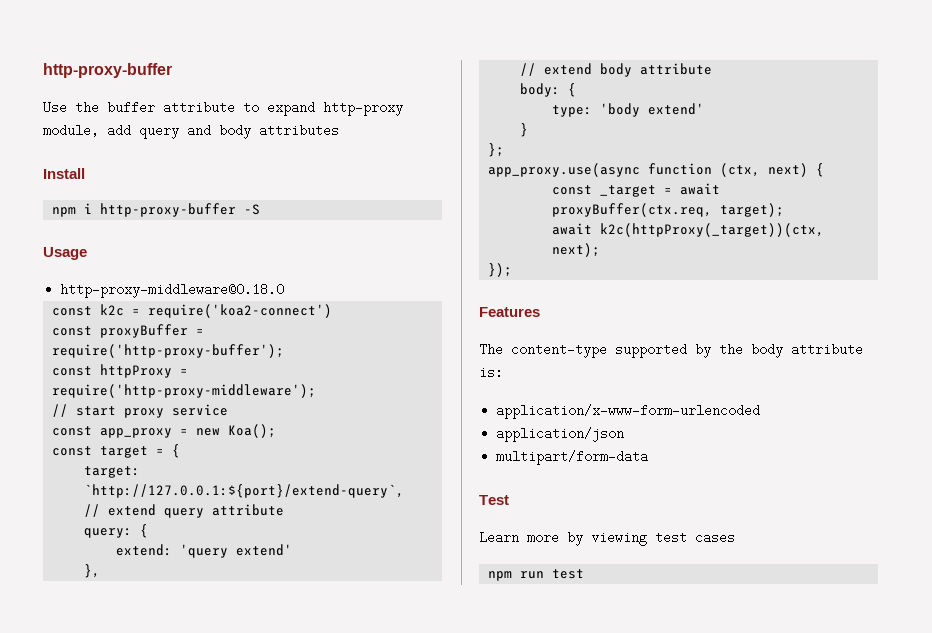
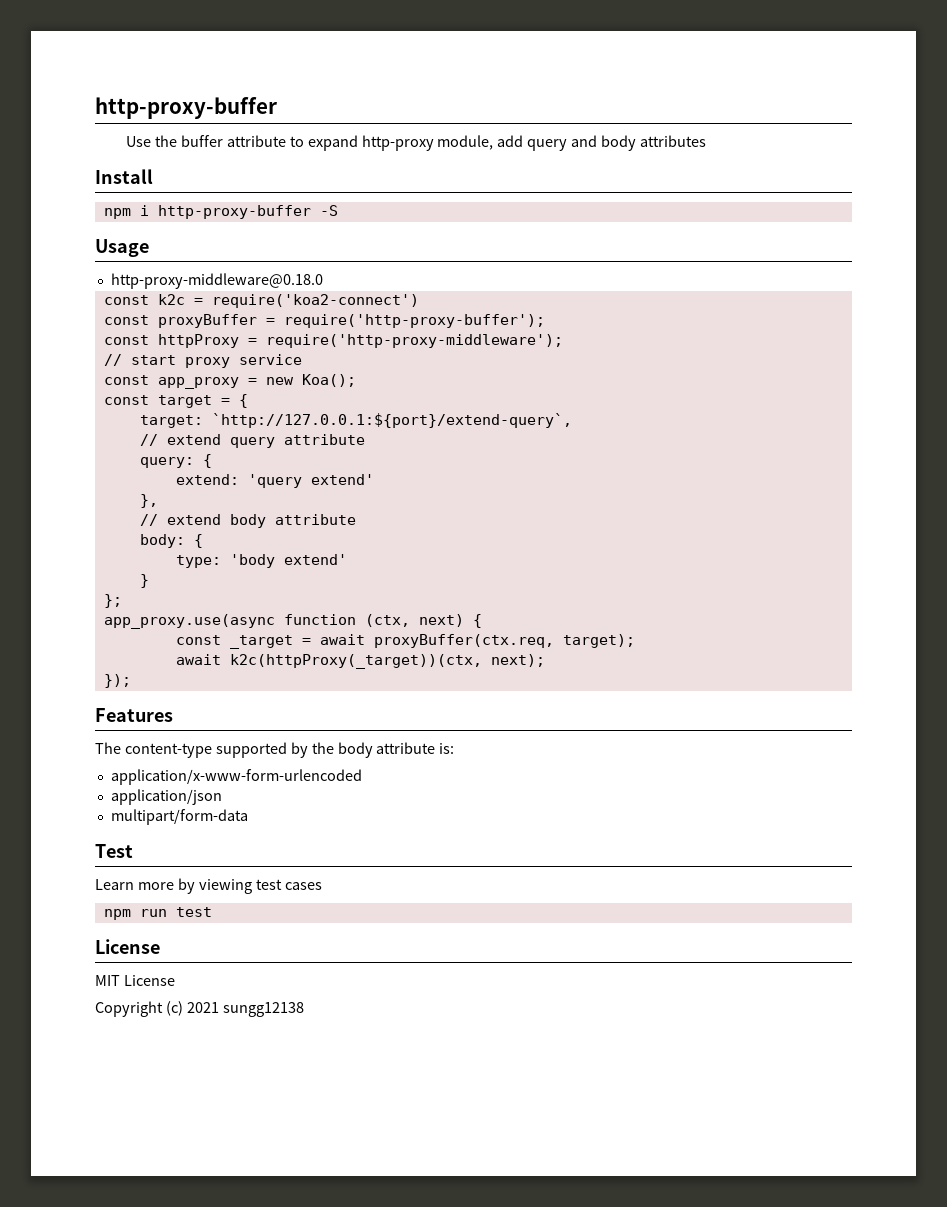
(585, 574) none -> [95,939,160,954] [95,975,175,986] [95,1001,304,1017] // License // MIT License // Copyright (c) 2021 sungg12138

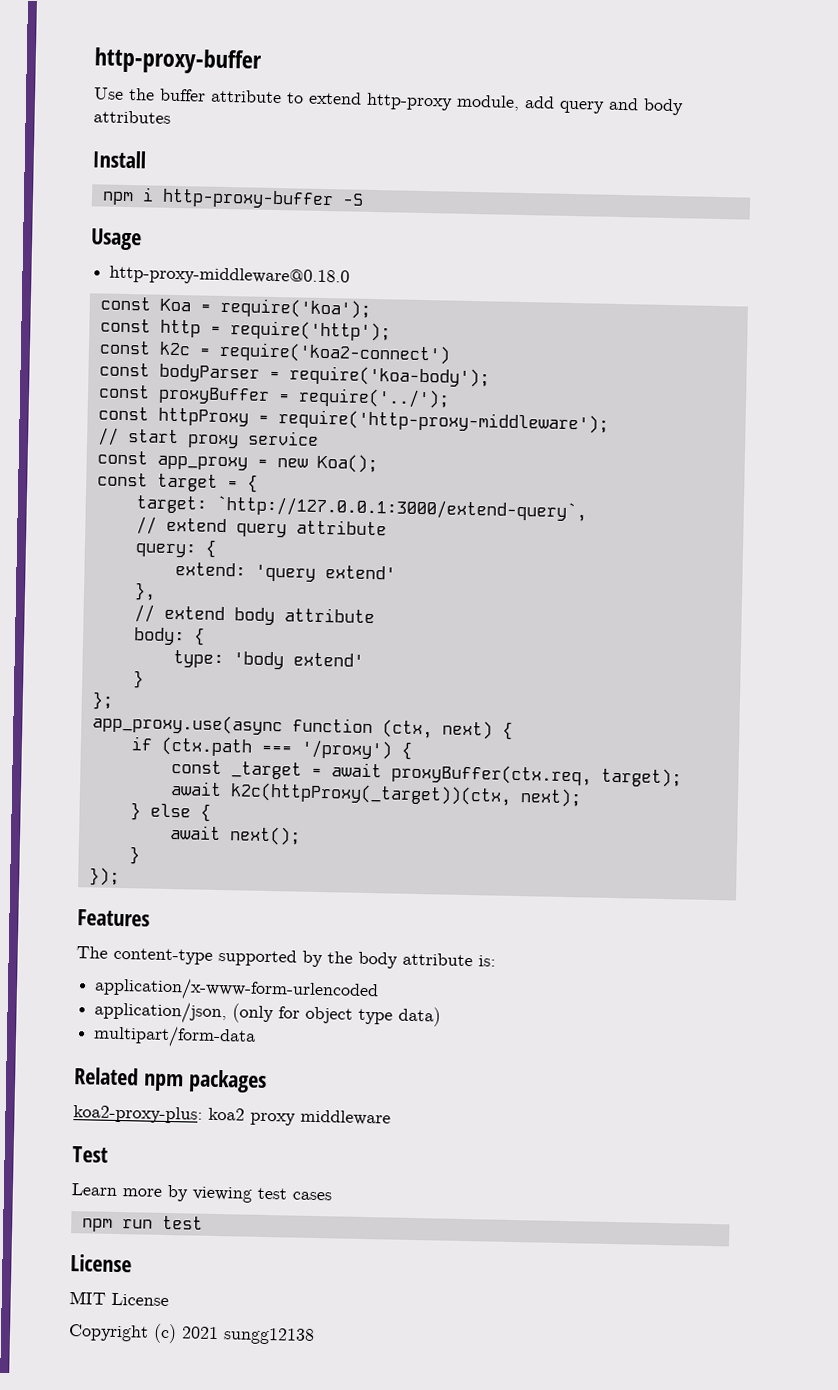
[307,135,358,151] expand -> [308,91,362,105] extend
(323, 281) none -> [99,296,371,319] [99,318,391,342] // const Koa = require('koa'); // const http = require('http');
(419, 301) none -> [98,362,490,388] // const bodyParser = require('koa-body');
[283,314,545,328] require('http-proxy-buffer'); -> [297,387,450,409] require('../');
[211,413,572,428] `http://127.0.0.1:${port}/extend-query`, -> [215,495,587,522] `http://127.0.0.1:3000/extend-query`,
(482, 621) none -> [130,736,413,760] // if (ctx.path === '/proxy') {
(545, 660) none -> [129,802,211,822] [169,824,301,846] [128,846,140,865] // } else { // await next(); // }
[110,789,222,805] [110,809,248,825] application/json // multipart/form-data -> [94,1000,442,1027] [93,1024,257,1049] [74,1067,267,1093] [73,1105,391,1126] application/json, (only for object type data) // multipart/form-data // Related npm packages // koa2-proxy-plus: koa2 proxy middleware

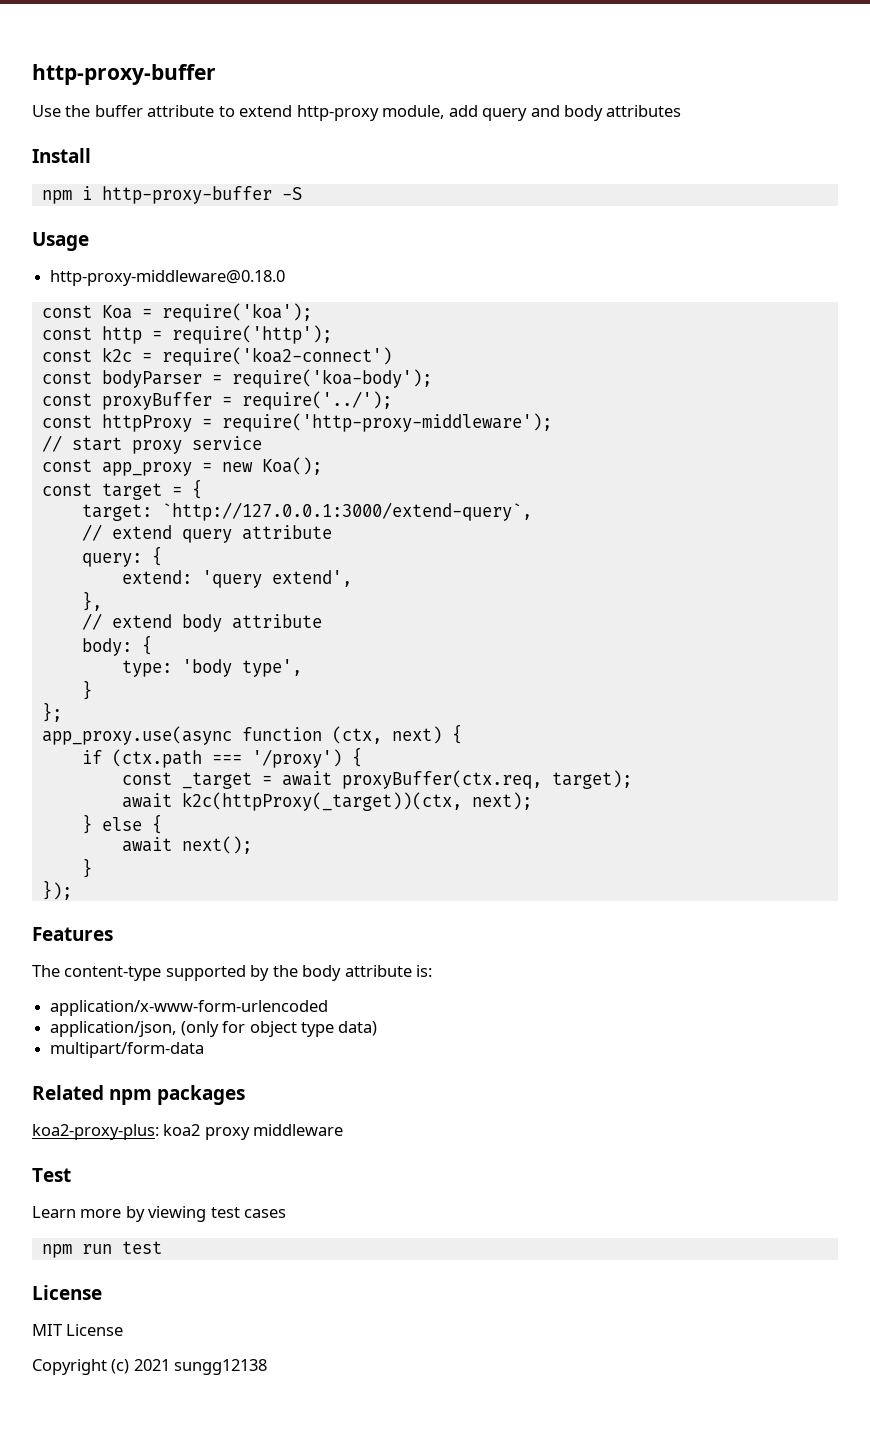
[324,565,396,580] extend' -> [271,570,352,587] extend',
[292,652,364,667] extend' -> [241,659,302,677] type',

